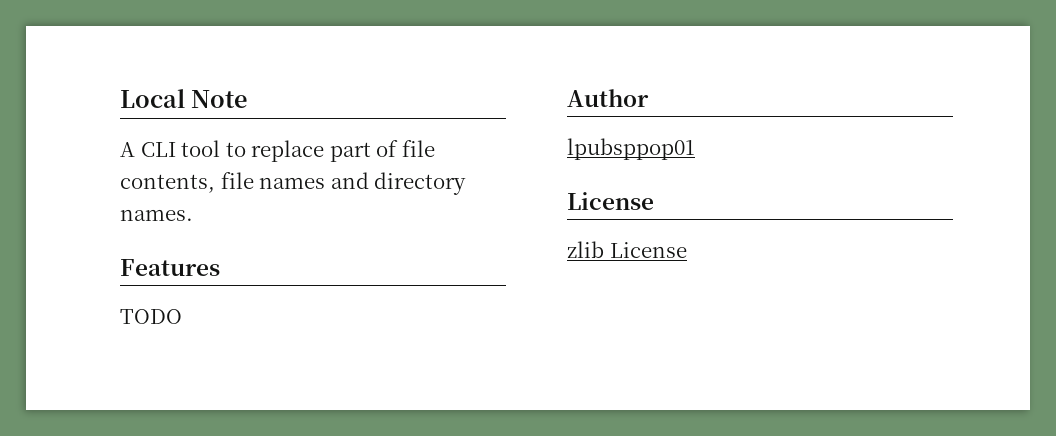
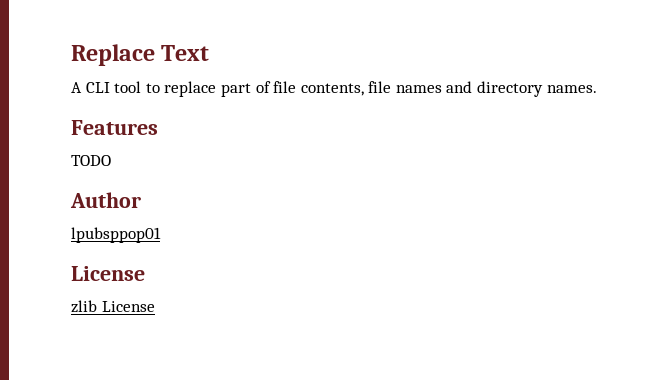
[120,89,248,108] Local Note -> [71,44,210,66] Replace Text

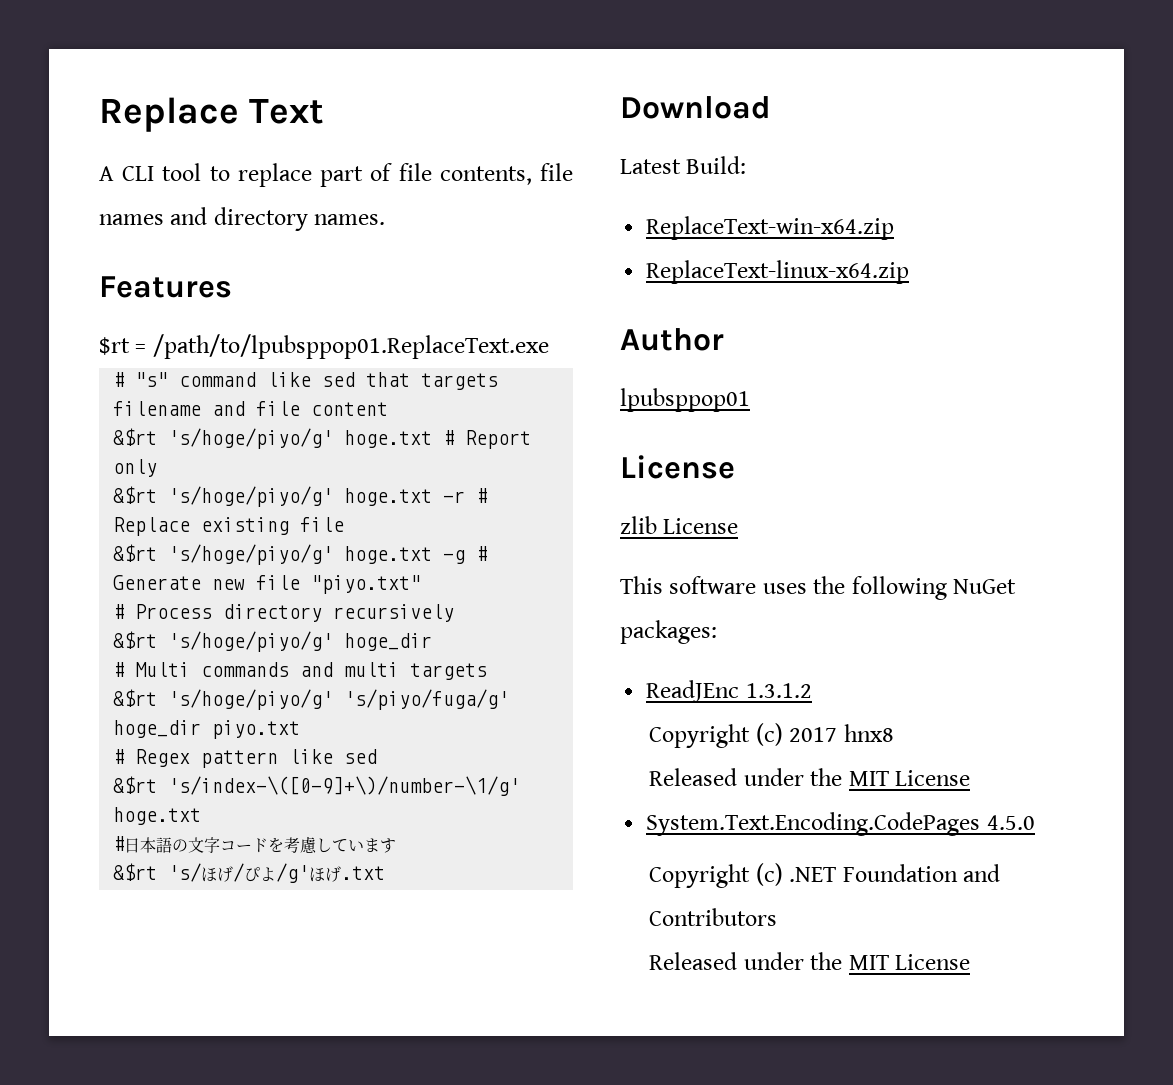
[71,155,111,166] TODO -> [99,334,549,359] [113,372,499,390] [113,401,389,416] [113,428,532,449] [113,459,158,477] [113,486,488,507] [113,517,345,536] [113,544,488,565] [113,575,422,594] [113,604,455,622] [113,631,433,652] [113,662,488,680] [113,689,510,710] [113,720,301,739] [113,749,378,768] [113,776,521,796] [113,807,202,825] [113,836,397,854] [113,863,386,883] [620,96,771,119] [620,156,747,174] [646,216,895,240] [646,260,910,284] $rt = /path/to/lpubsppop01.ReplaceText.exe // # "s" command like sed that targets filename and file content // &$rt 's/hoge/piyo/g' hoge.txt # Report only // &$rt 's/hoge/piyo/g' hoge.txt -r # Replace existing file // &$rt 's/hoge/piyo/g' hoge.txt -g # Generate new file "piyo.txt" // # Process directory recursively // &$rt 's/hoge/piyo/g' hoge_dir // # Multi commands and multi targets // &$rt 's/hoge/piyo/g' 's/piyo/fuga/g' hoge_dir piyo.txt // # Regex pattern like sed // &$rt 's/index-\([0-9]+\)/number-\1/g' hoge.txt // #日本語の文字コードを考慮しています // &$rt 's/ほげ/ぴよ/g'ほげ.txt // Download // Latest Build: // ReplaceText-win-x64.zip // ReplaceText-linux-x64.zip
(155, 306) none -> [620,576,1017,600] [620,620,717,644] [646,680,812,702] [649,723,894,748] [649,768,970,786] [646,812,1035,836] [649,863,1000,888] [649,908,778,926] [649,952,970,970] // This software uses the following NuGet packages: // ReadJEnc 1.3.1.2 // Copyright (c) 2017 hnx8 // Released under the MIT License // System.Text.Encoding.CodePages 4.5.0 // Copyright (c) .NET Foundation and Contributors // Released under the MIT License

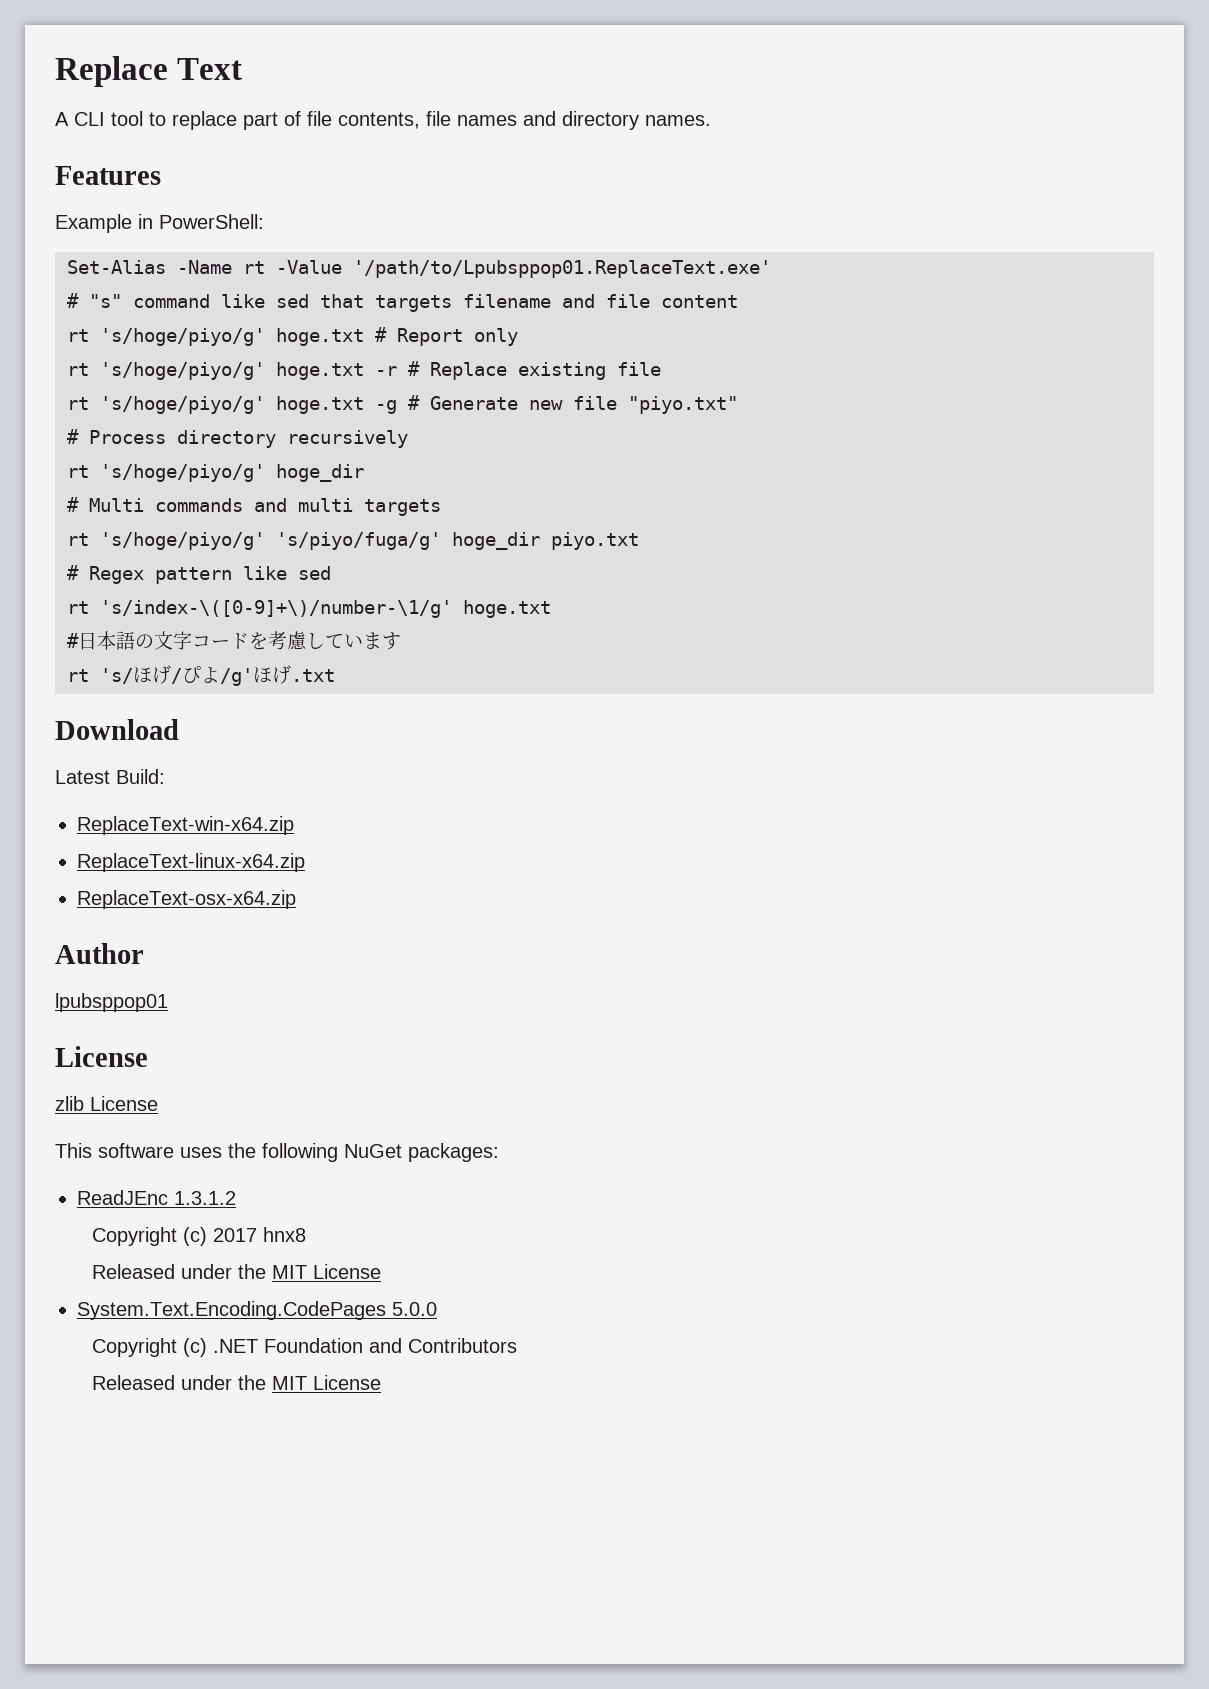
[99,334,549,359] $rt = /path/to/lpubsppop01.ReplaceText.exe -> [55,214,264,233] [67,260,771,278] Example in PowerShell: // Set-Alias -Name rt -Value '/path/to/Lpubsppop01.ReplaceText.exe'
[113,428,158,446] &$rt -> [67,329,89,342] rt
[113,486,158,504] &$rt -> [67,363,89,376] rt
[113,544,158,562] &$rt -> [67,397,89,410] rt
[113,631,158,649] &$rt -> [67,465,89,478] rt
[113,689,158,707] &$rt -> [67,533,89,546] rt
[113,776,158,794] &$rt -> [67,601,89,614] rt
[113,863,158,881] &$rt -> [67,669,89,682] rt
(910, 272) none -> [77,890,296,909] // ReplaceText-osx-x64.zip
[986,815,1035,830] 4.5.0 -> [392,1302,437,1316] 5.0.0

